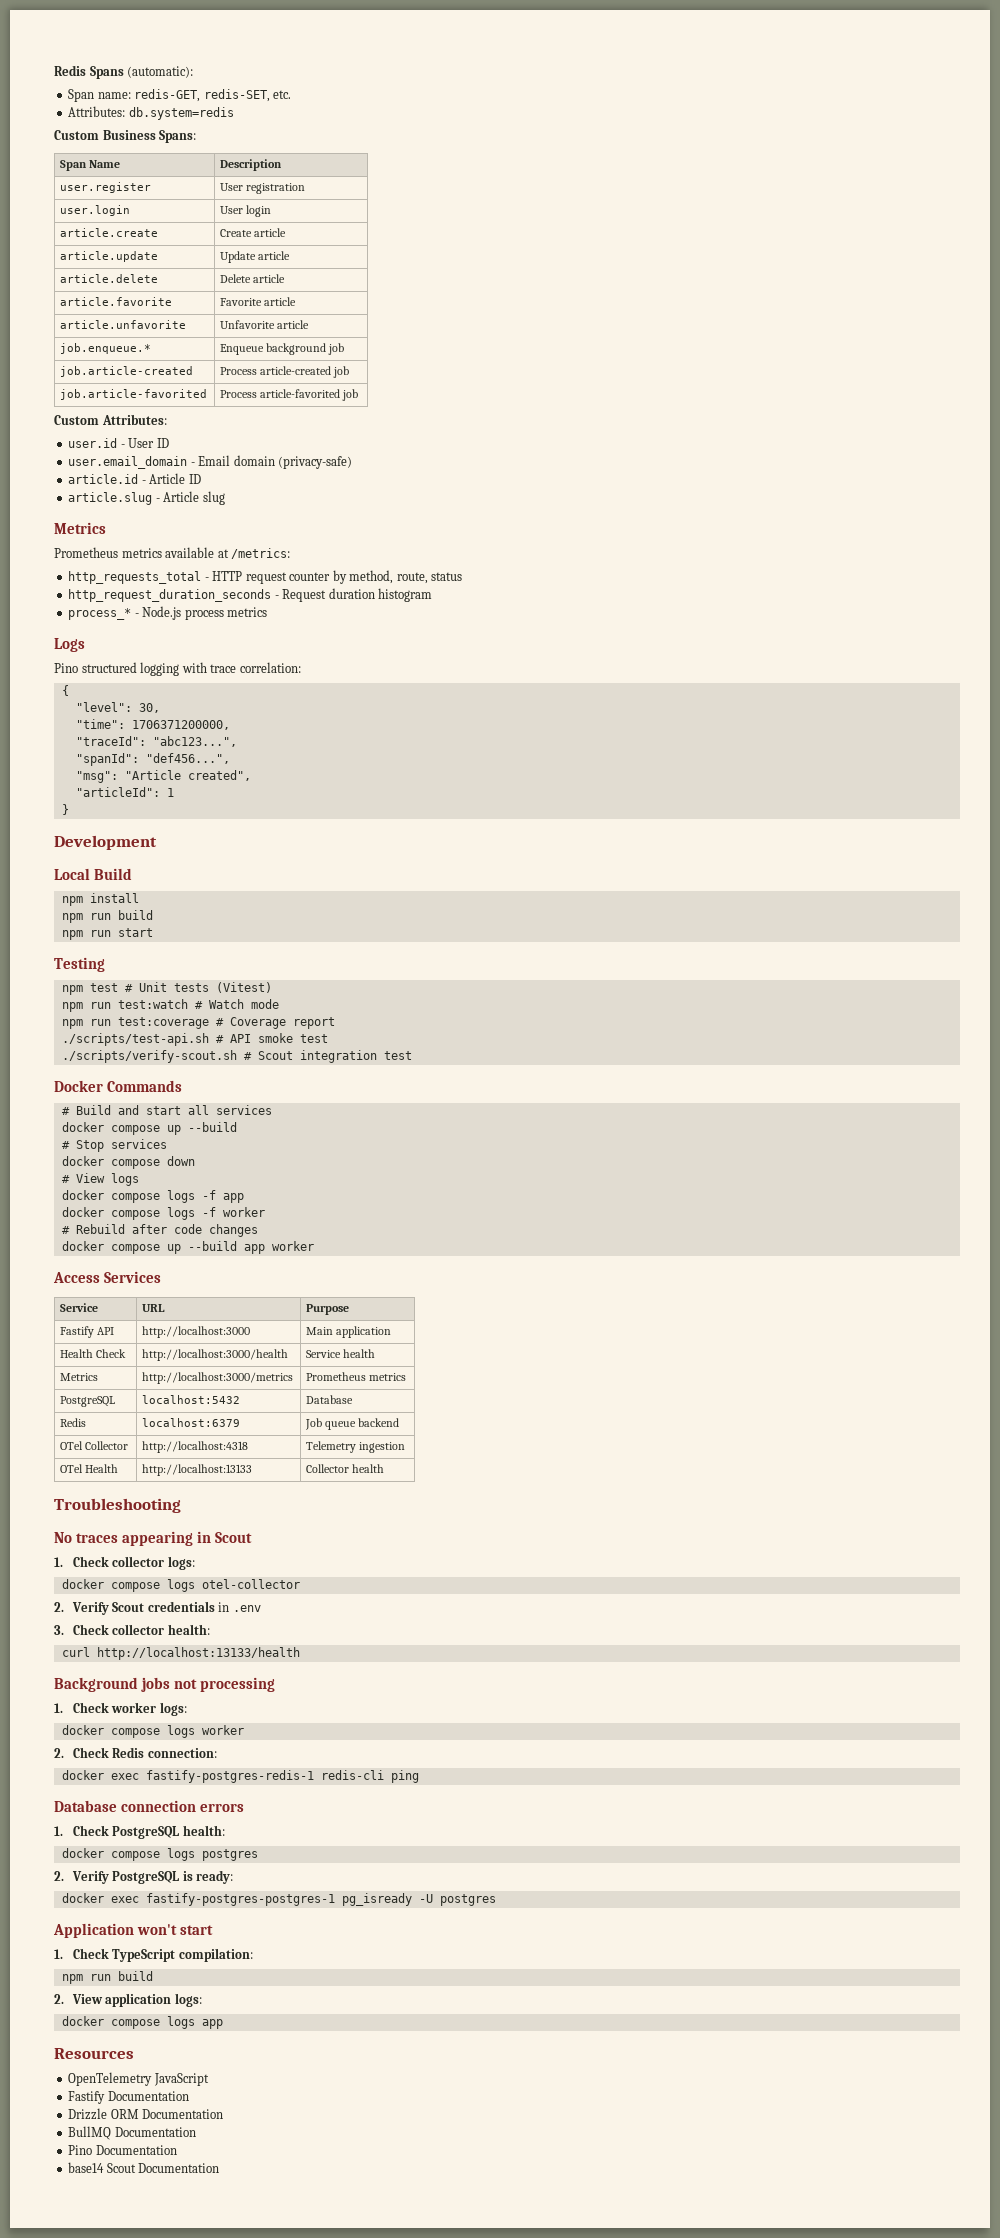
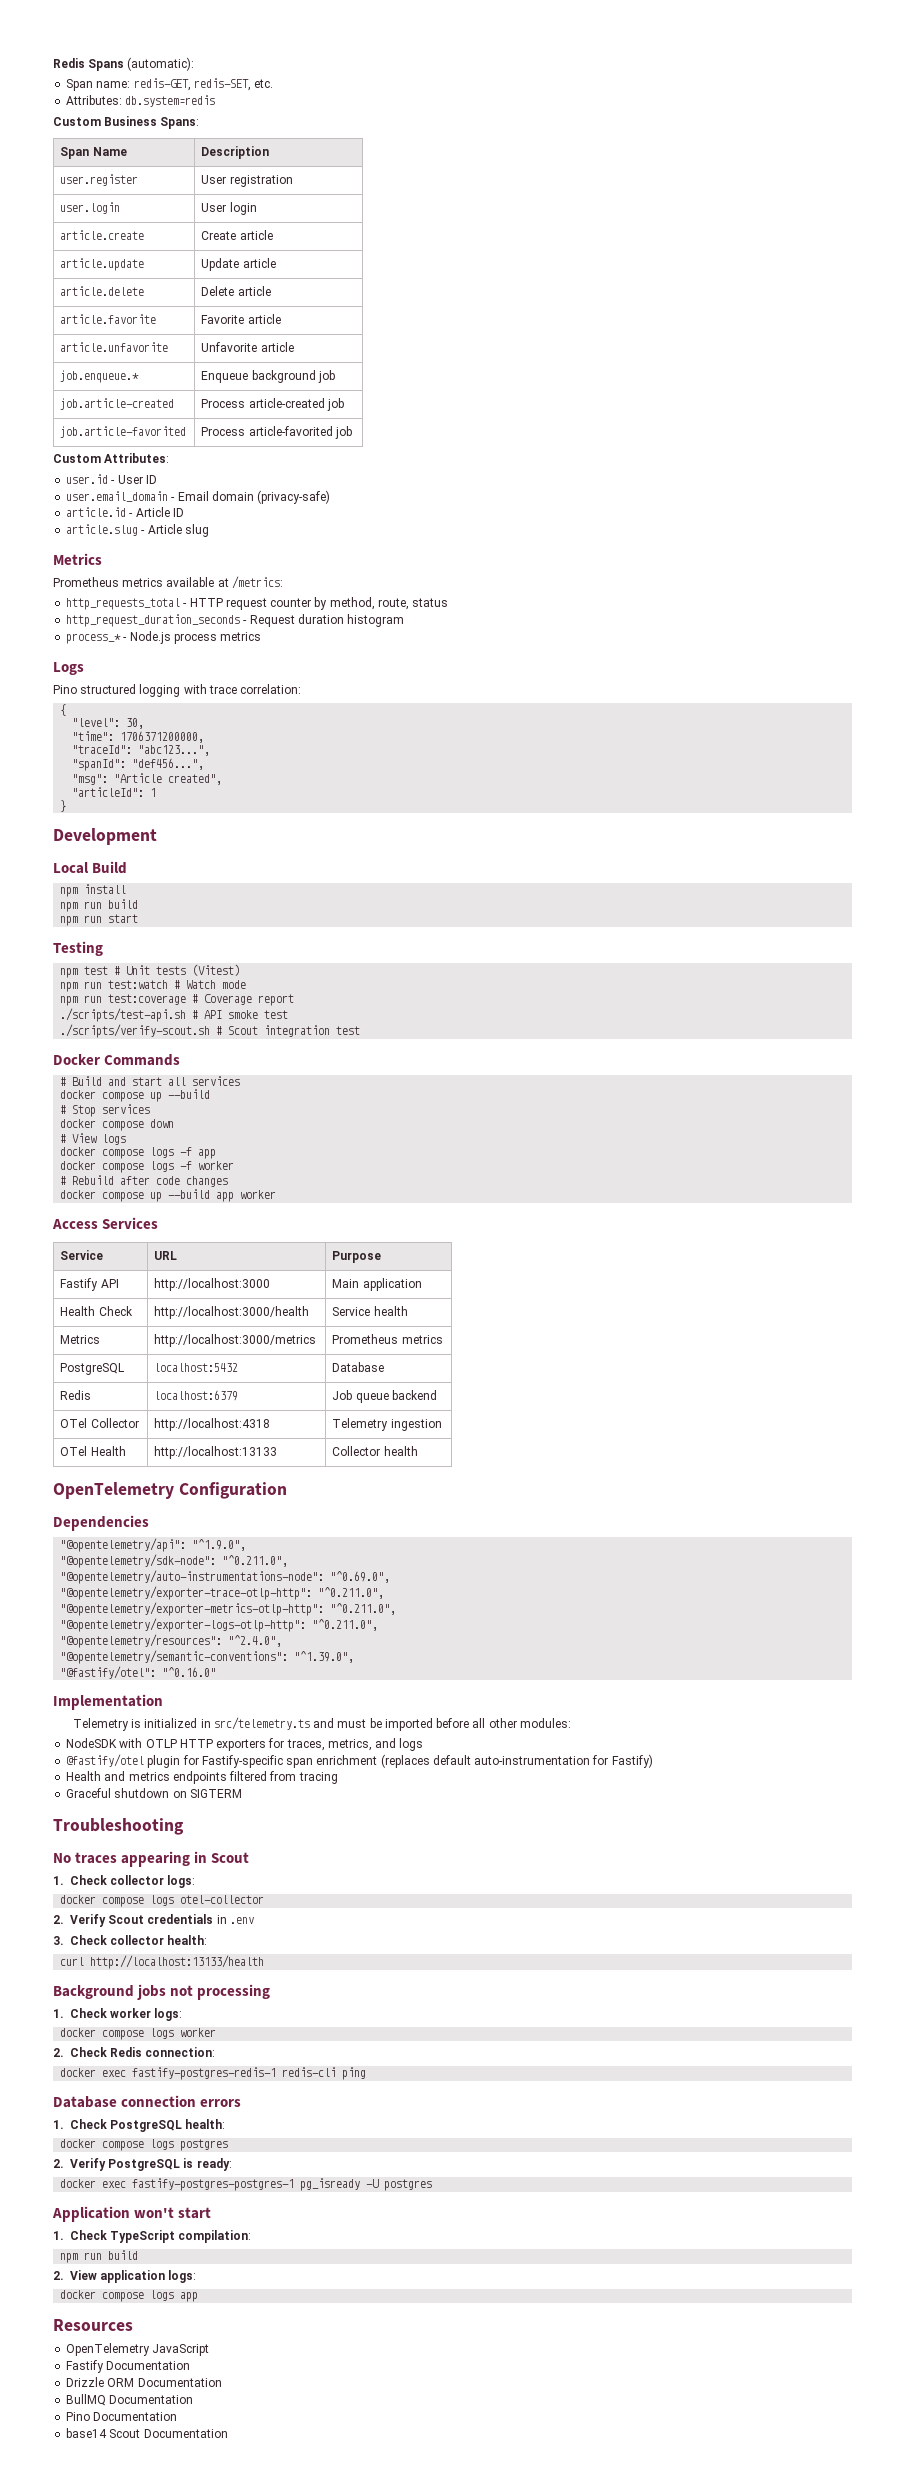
(385, 1468) none -> [53,1482,287,1499] [53,1515,149,1531] [60,1538,247,1552] [60,1554,289,1568] [60,1570,391,1584] [60,1586,385,1600] [60,1602,397,1616] [60,1618,379,1632] [60,1634,283,1648] [60,1650,355,1664] [60,1666,217,1679] [53,1694,163,1710] [72,1717,571,1731] [66,1738,424,1751] [66,1754,653,1768] [66,1771,338,1784] [66,1788,242,1798] // OpenTelemetry Configuration // Dependencies // "@opentelemetry/api": "^1.9.0", // "@opentelemetry/sdk-node": "^0.211.0", // "@opentelemetry/auto-instrumentations-node": "^0.69.0", // "@opentelemetry/exporter-trace-otlp-http": "^0.211.0", // "@opentelemetry/exporter-metrics-otlp-http": "^0.211.0", // "@opentelemetry/exporter-logs-otlp-http": "^0.211.0", // "@opentelemetry/resources": "^2.4.0", // "@opentelemetry/semantic-conventions": "^1.39.0", // "@fastify/otel": "^0.16.0" // Implementation // Telemetry is initialized in src/telemetry.ts and must be imported before all other modules: // NodeSDK with OTLP HTTP exporters for traces, metrics, and logs // @fastify/otel plugin for Fastify-specific span enrichment (replaces default auto-instrumentation for Fastify) // Health and metrics endpoints filtered from tracing // Graceful shutdown on SIGTERM

